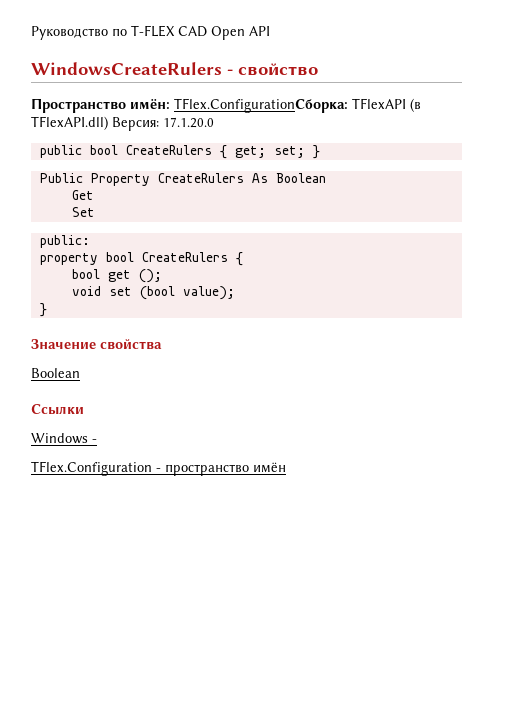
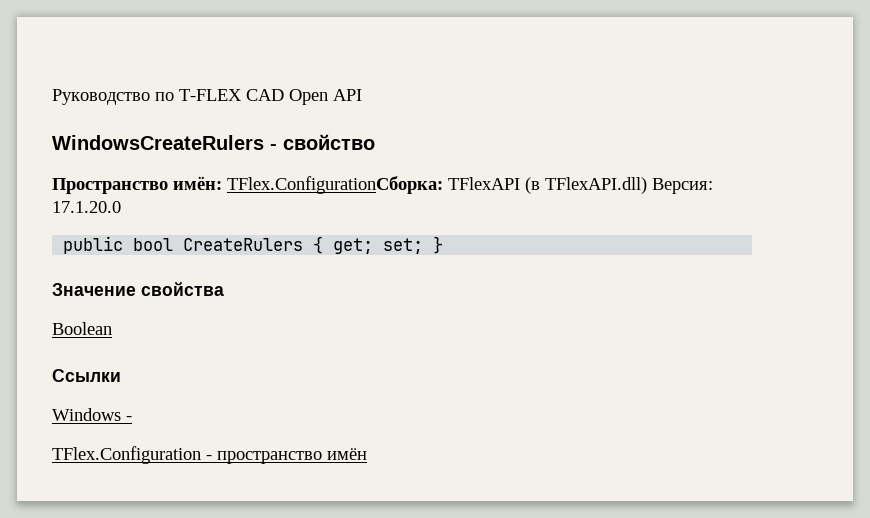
[39,173,326,186] [71,190,94,200] [71,207,95,217] [39,235,90,248] [39,252,243,266] [71,269,162,283] [71,286,235,300] [39,303,47,317] // Public Property CreateRulers As Boolean // Get // Set // public: // property bool CreateRulers { // bool get (); // void set (bool value); // } -> (444, 245) none

